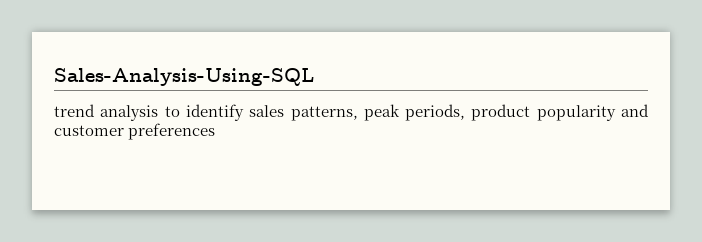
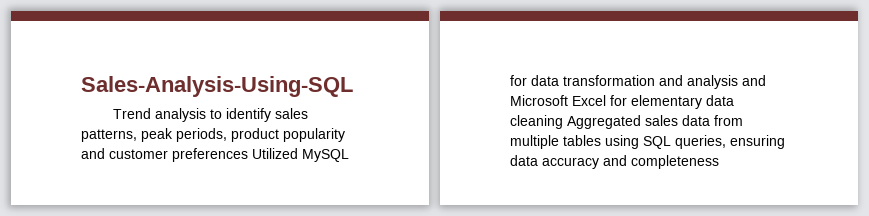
[54,104,95,117] trend -> [113,108,152,119] Trend
(216, 131) none -> [252,148,349,162] [510,75,766,89] [510,95,734,109] [510,115,743,129] [510,135,785,149] [510,155,719,169] Utilized MySQL for data transformation and analysis and Microsoft Excel for elementary data cleaning Aggregated sales data from multiple tables using SQL queries, ensuring data accuracy and completeness

